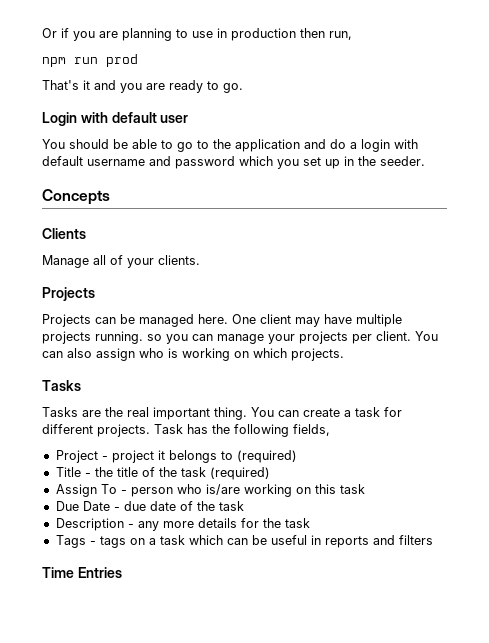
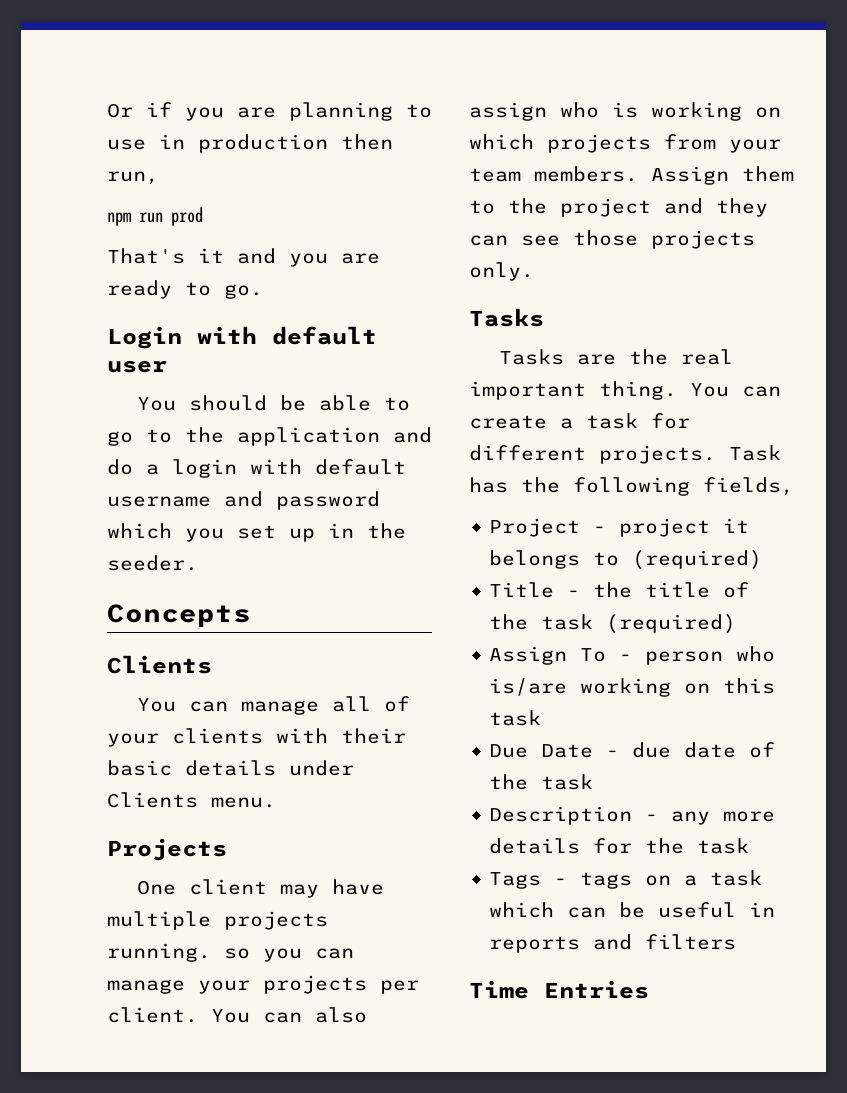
[42,255,200,268] [42,287,95,301] [42,314,228,327] Manage all of your clients. // Projects // Projects can be managed here. -> [137,696,411,715] [107,728,406,747] [107,760,354,776] [107,792,276,808] [107,838,227,861] You can manage all of your clients with their basic details under Clients menu. // Projects //
[291,348,344,361] projects. -> [547,134,781,153] [469,166,794,185] [469,198,768,217] [469,230,755,249] [469,262,534,281] projects from your team members. Assign them to the project and they can see those projects only.

